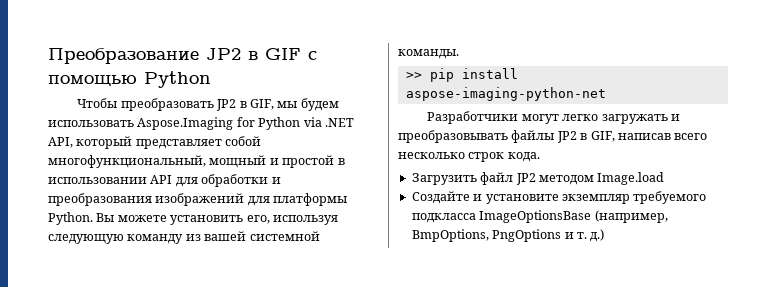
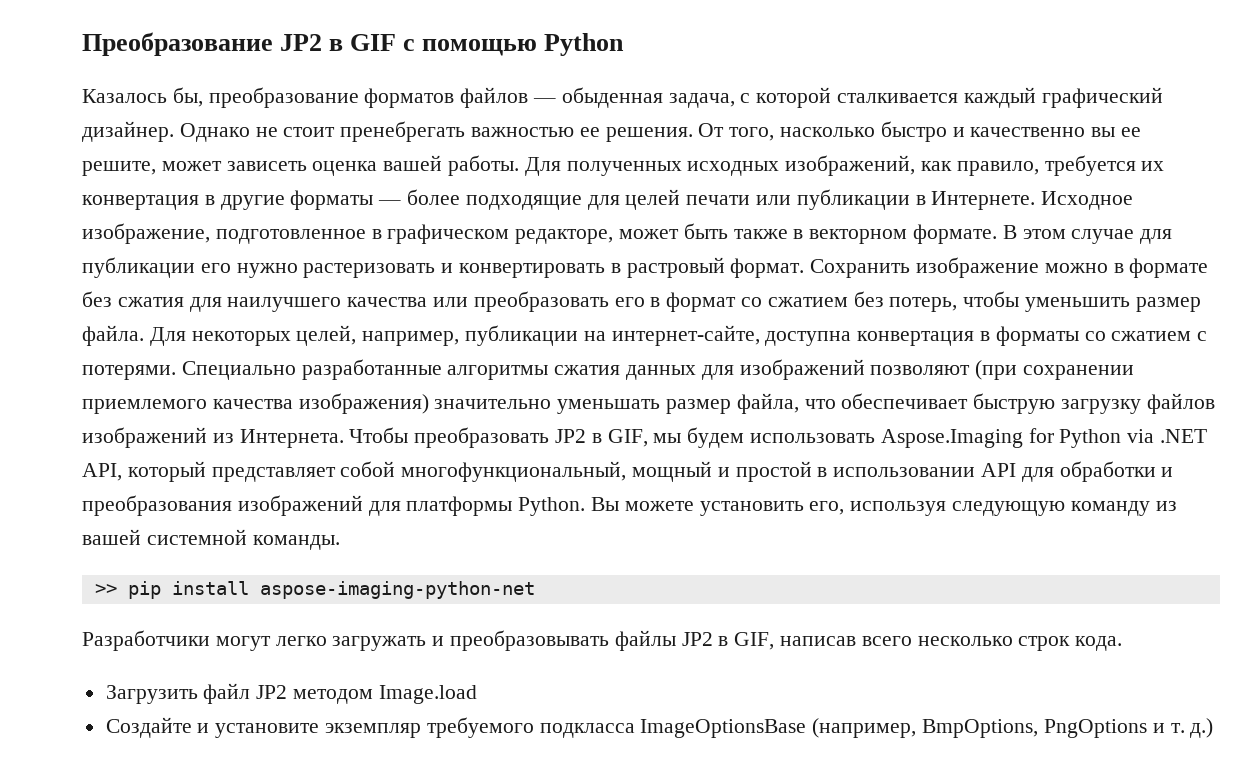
(211, 79) none -> [82,87,1163,108] [82,121,1142,142] [82,155,1165,176] [82,189,1134,210] [82,223,1173,244] [82,257,1209,278] [82,291,1201,312] [82,325,1208,346] [82,359,1135,380] [82,393,1215,414] [82,427,344,448] Казалось бы, преобразование форматов файлов — обыденная задача, с которой сталкивается каждый графический дизайнер. Однако не стоит пренебрегать важностью ее решения. От того, насколько быстро и качественно вы ее решите, может зависеть оценка вашей работы. Для полученных исходных изображений, как правило, требуется их конвертация в другие форматы — более подходящие для целей печати или публикации в Интернете. Исходное изображение, подготовленное в графическом редакторе, может быть также в векторном формате. В этом случае для публикации его нужно растеризовать и конвертировать в растровый формат. Сохранить изображение можно в формате без сжатия для наилучшего качества или преобразовать его в формат со сжатием без потерь, чтобы уменьшить размер файла. Для некоторых целей, например, публикации на интернет-сайте, доступна конвертация в форматы со сжатием с потерями. Специально разработанные алгоритмы сжатия данных для изображений позволяют (при сохранении приемлемого качества изображения) значительно уменьшать размер файла, что обеспечивает быструю загрузку файлов изображений из Интернета.

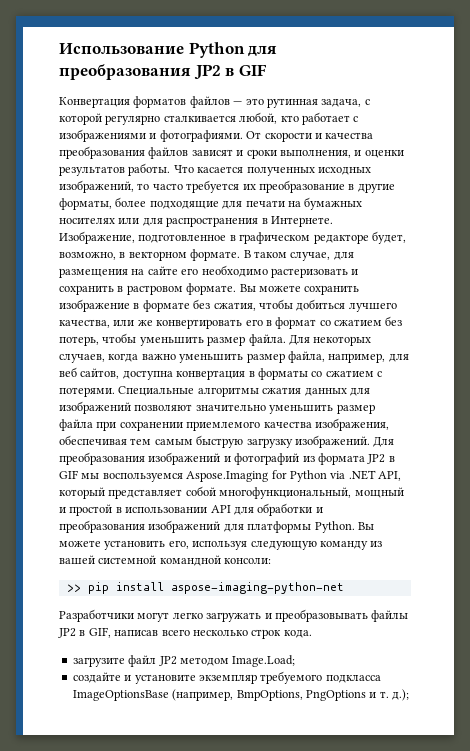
[82,32,625,56] [82,87,359,108] Преобразование JP2 в GIF с помощью Python // Казалось бы, преобразование -> [59,42,278,58] [59,64,267,80] [59,97,130,108] Использование Python для преобразования JP2 в GIF // Конвертация
[561,87,663,108] обыденная -> [245,98,318,108] это рутинная
[837,87,1163,108] [82,121,1142,142] [82,155,561,176] сталкивается каждый графический дизайнер. Однако не стоит пренебрегать важностью ее решения. От того, насколько быстро и качественно вы ее решите, может зависеть оценка вашей работы. Для -> [105,112,359,125] [59,129,374,142] [59,146,404,159] [59,163,244,176] регулярно сталкивается любой, кто работает с изображениями и фотографиями. От скорости и качества преобразования файлов зависят и сроки выполнения, и оценки результатов работы. Что касается
[921,161,1039,176] как правило, -> [137,183,183,190] то часто
[82,195,199,210] конвертация -> [258,180,345,193] преобразование
[290,190,402,210] форматы — -> [59,198,112,210] форматы,
[625,189,1134,210] [82,223,1173,244] [82,257,1209,278] [82,291,609,312] целей печати или публикации в Интернете. Исходное изображение, подготовленное в графическом редакторе, может быть также в векторном формате. В этом случае для публикации его нужно растеризовать и конвертировать в растровый формат. Сохранить изображение можно в формате без сжатия для наилучшего качества или преобразовать -> [245,197,363,210] [59,216,333,227] [59,231,406,244] [59,249,354,261] [59,265,359,278] [59,283,360,295] [59,299,397,312] [59,319,243,329] печати на бумажных носителях или для распространения в Интернете. Изображение, подготовленное в графическом редакторе будет, возможно, в векторном формате. В таком случае, для размещения на сайте его необходимо растеризовать и сохранить в растровом формате. Вы можете сохранить изображение в формате без сжатия, чтобы добиться лучшего качества, или же конвертировать
[296,325,760,346] целей, например, публикации на интернет-сайте, -> [59,351,409,363] [59,367,120,379] случаев, когда важно уменьшить размер файла, например, для веб сайтов,
[181,359,442,380] Специально разработанные -> [118,386,195,396] Специальные
[975,360,1135,380] [82,393,1215,414] [82,427,876,448] (при сохранении приемлемого качества изображения) значительно уменьшать размер файла, что обеспечивает быструю загрузку файлов изображений из Интернета. Чтобы преобразовать JP2 в GIF, мы будем использовать -> [195,404,375,414] [59,418,389,431] [59,435,395,448] [59,452,395,465] [59,470,183,482] значительно уменьшить размер файла при сохранении приемлемого качества изображения, обеспечивая тем самым быструю загрузку изображений. Для преобразования изображений и фотографий из формата JP2 в GIF мы воспользуемся
[252,535,340,550] команды. -> [159,555,272,566] командной консоли:
[105,685,198,704] Загрузить -> [72,657,125,667] загрузите
[378,685,477,704] [105,717,192,738] Image.load // Создайте -> [232,655,296,667] [72,672,121,683] Image.Load; // создайте
[1190,718,1214,738] д.) -> [392,689,409,701] д.);

